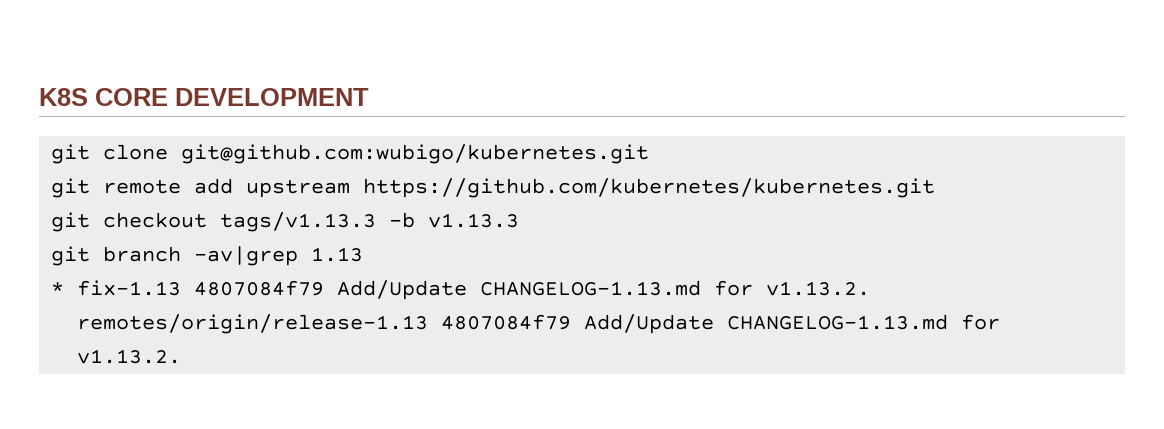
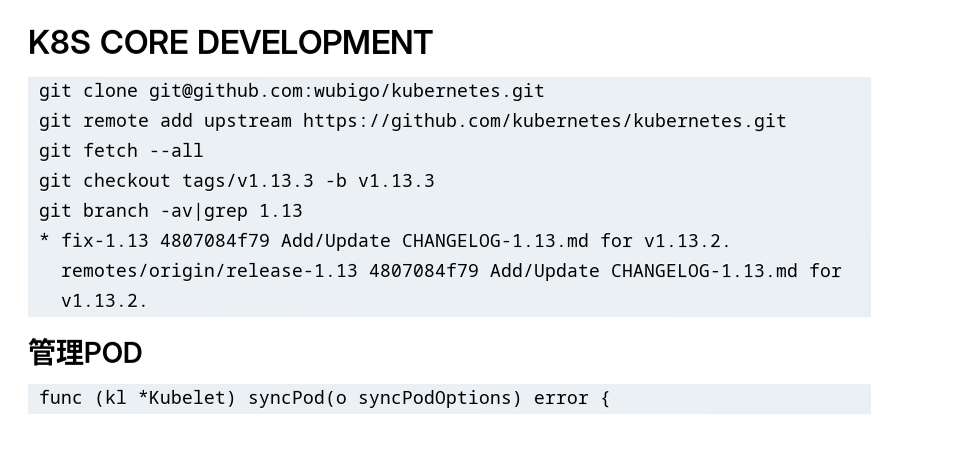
(935, 188) none -> [38,142,205,161] // git fetch --all
(181, 356) none -> [27,337,143,366] [37,389,611,409] // 管理POD // func (kl *Kubelet) syncPod(o syncPodOptions) error {

